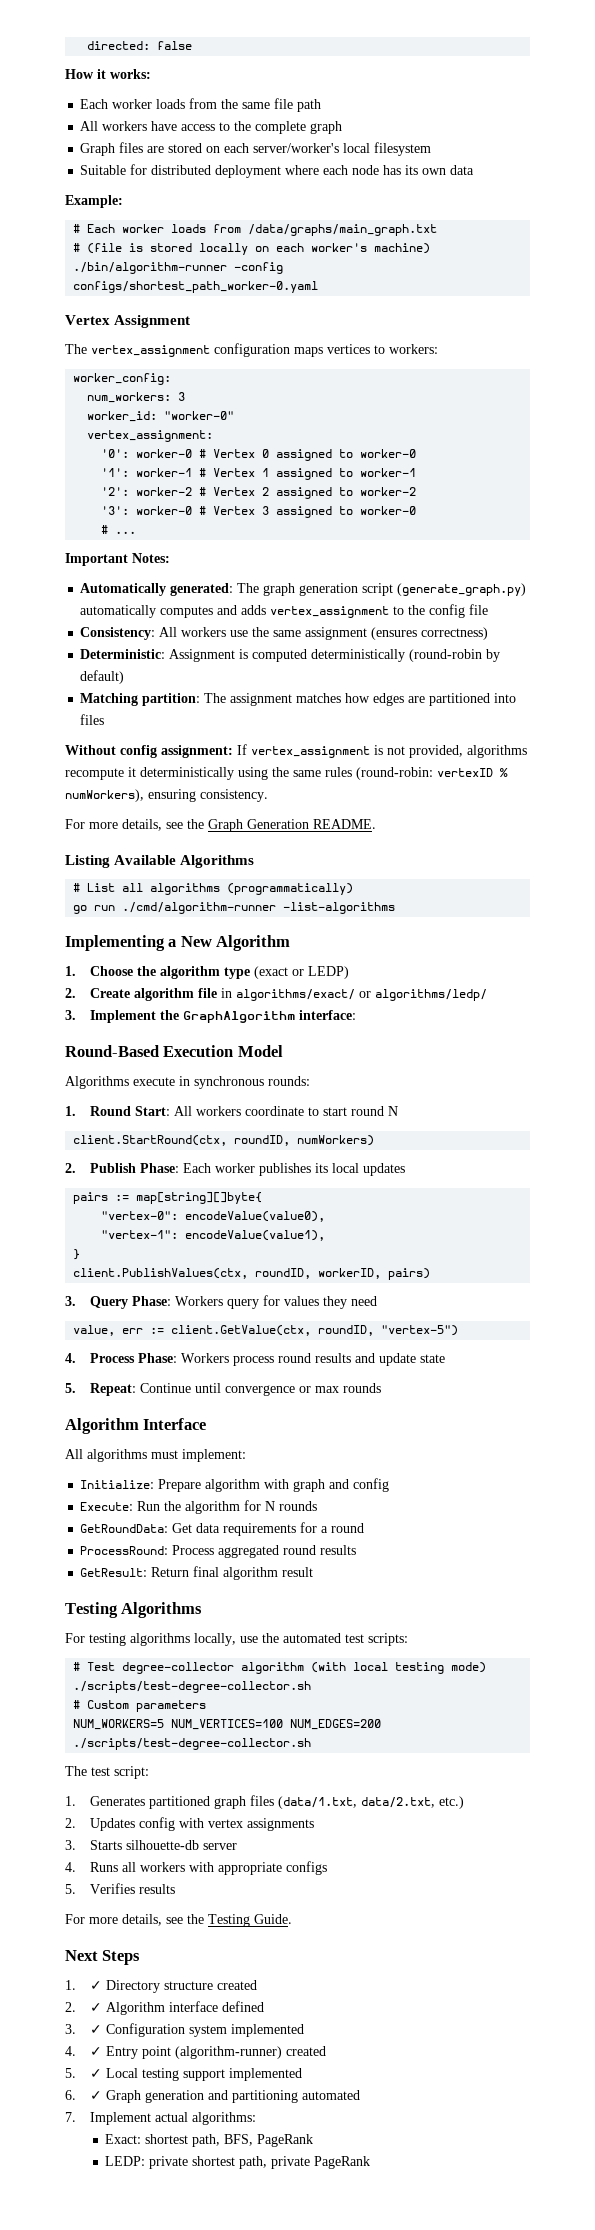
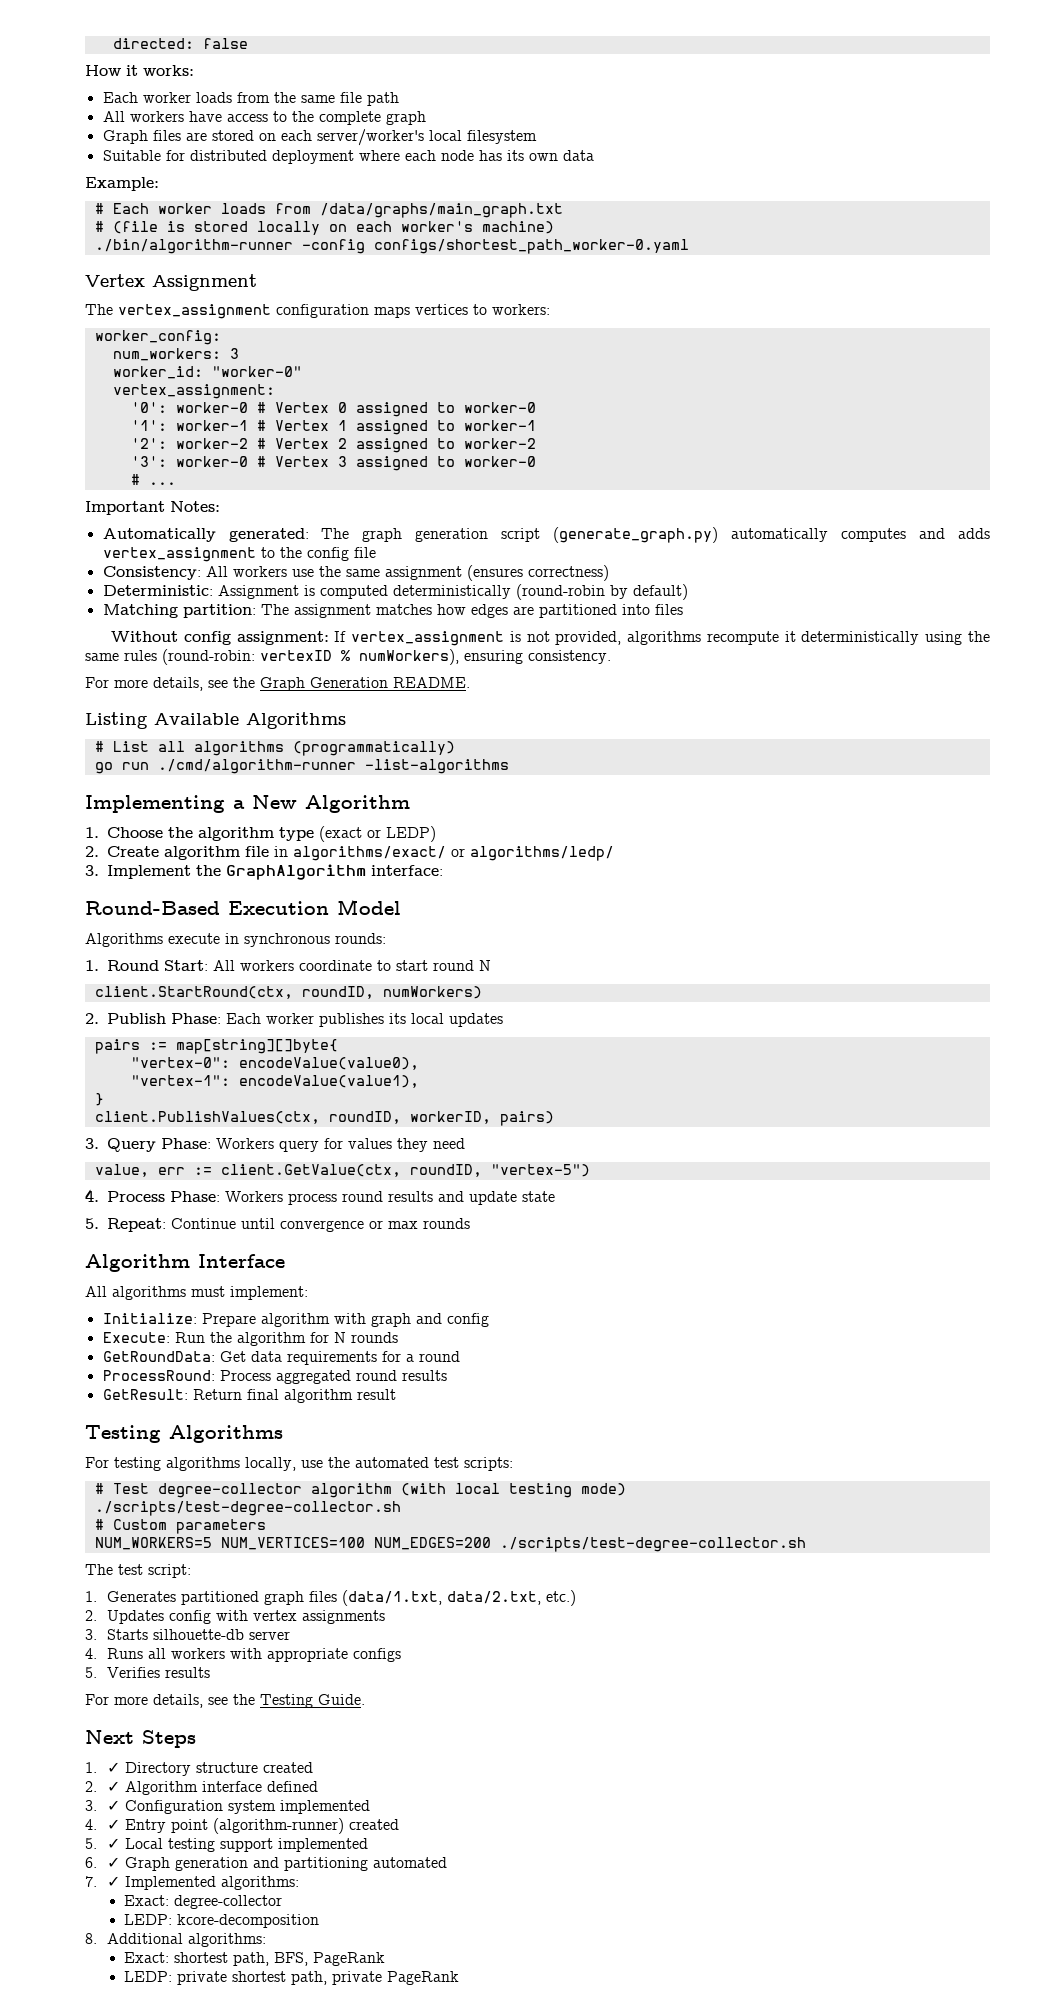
[89,2112,188,2125] Implement actual -> [106,1876,299,1890] [124,1895,283,1909] [124,1914,320,1928] [85,1933,183,1944] ✓ Implemented algorithms: // Exact: degree-collector // LEDP: kcore-decomposition // 8. Additional

